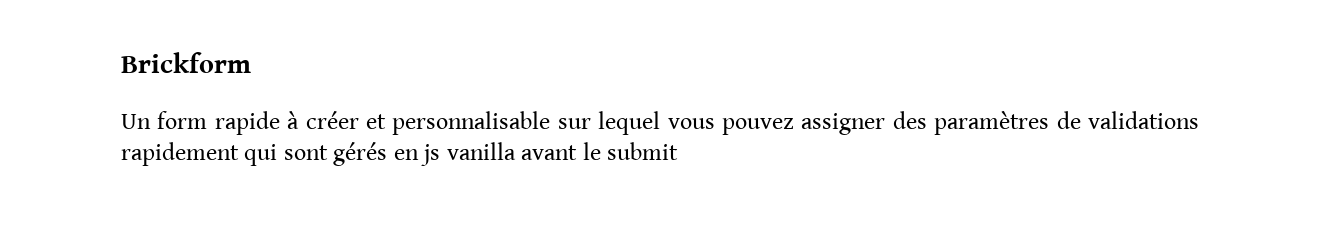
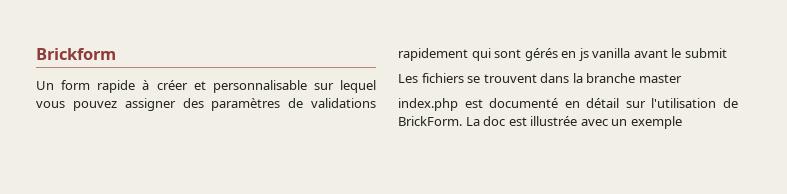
(679, 151) none -> [398,73,682,83] [398,98,738,111] [398,116,682,129] // Les fichiers se trouvent dans la branche master // index.php est documenté en détail sur l'utilisation de BrickForm. La doc est illustrée avec un exemple

